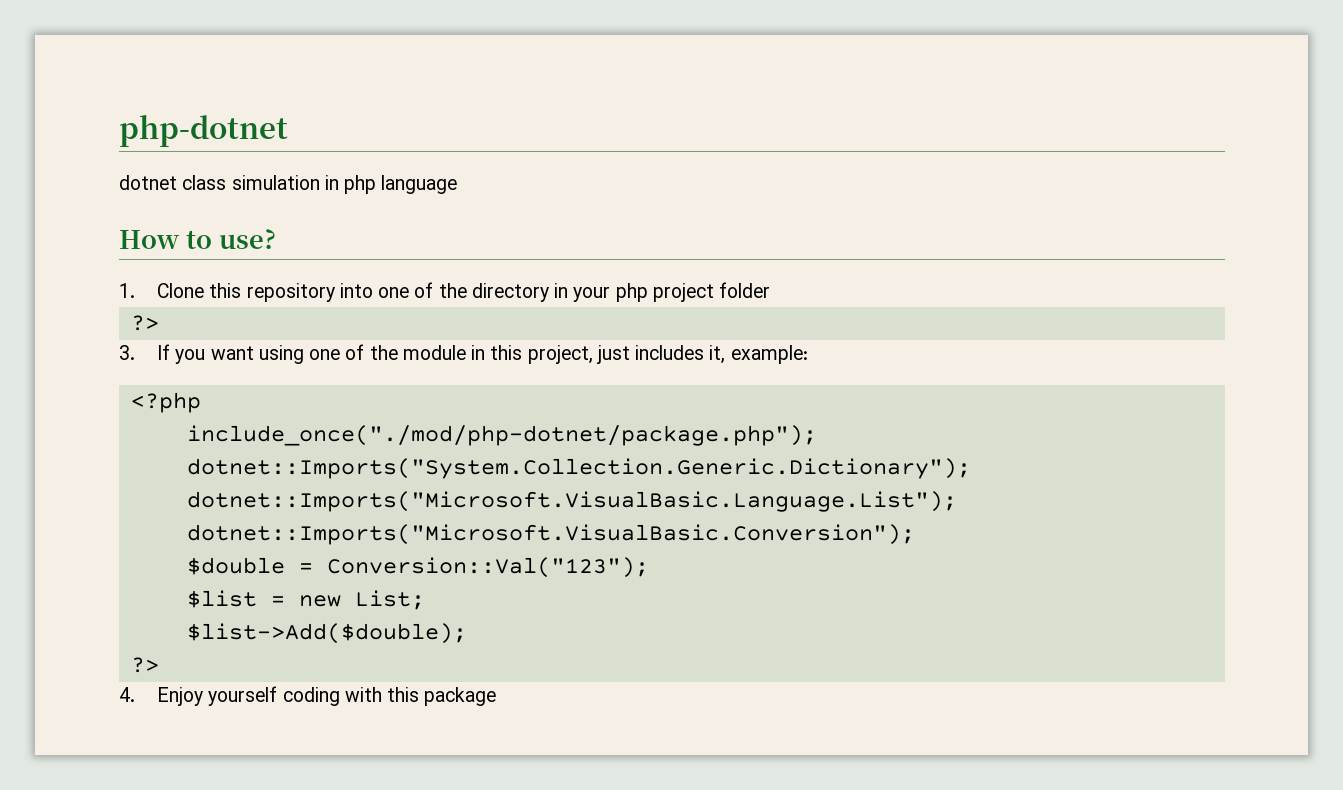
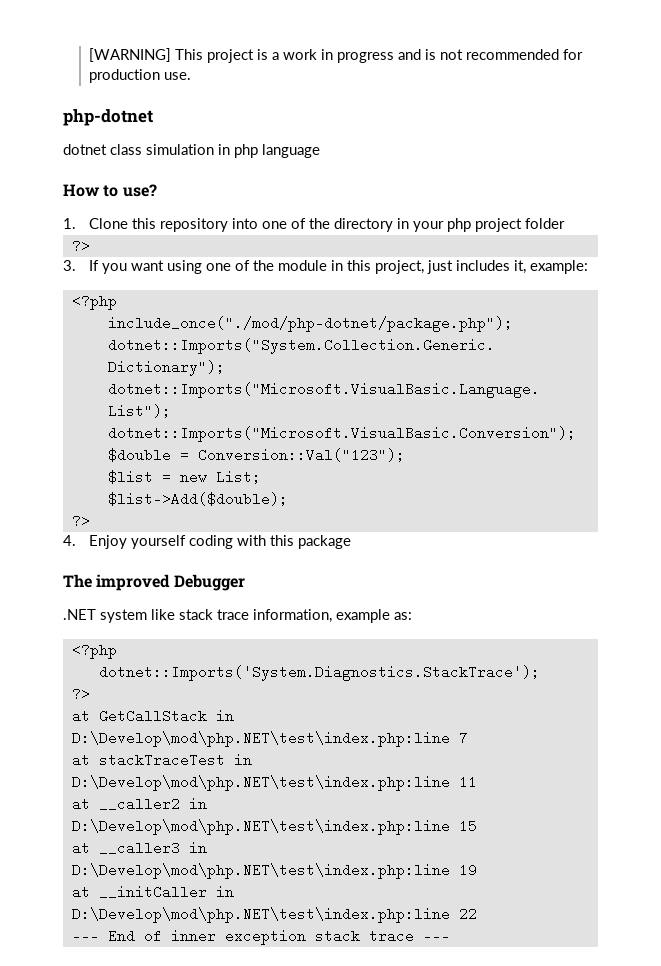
(119, 130) none -> [88,48,583,63] [88,69,191,83] [WARNING] This project is a work in progress and is not recommended for production use. //
(497, 696) none -> [63,574,245,591] [63,609,412,623] [71,643,117,659] [98,665,540,681] [71,687,90,701] [71,709,234,723] [71,731,468,747] [71,753,252,767] [71,775,477,791] [71,797,207,811] [71,819,477,835] [71,841,207,855] [71,863,477,879] [71,885,234,899] [71,907,477,923] [71,929,450,945] // The improved Debugger // .NET system like stack trace information, example as: // <?php // dotnet::Imports('System.Diagnostics.StackTrace'); // ?> // at GetCallStack in D:\Develop\mod\php.NET\test\index.php:line 7 // at stackTraceTest in D:\Develop\mod\php.NET\test\index.php:line 11 // at __caller2 in D:\Develop\mod\php.NET\test\index.php:line 15 // at __caller3 in D:\Develop\mod\php.NET\test\index.php:line 19 // at __initCaller in D:\Develop\mod\php.NET\test\index.php:line 22 // --- End of inner exception stack trace ---

